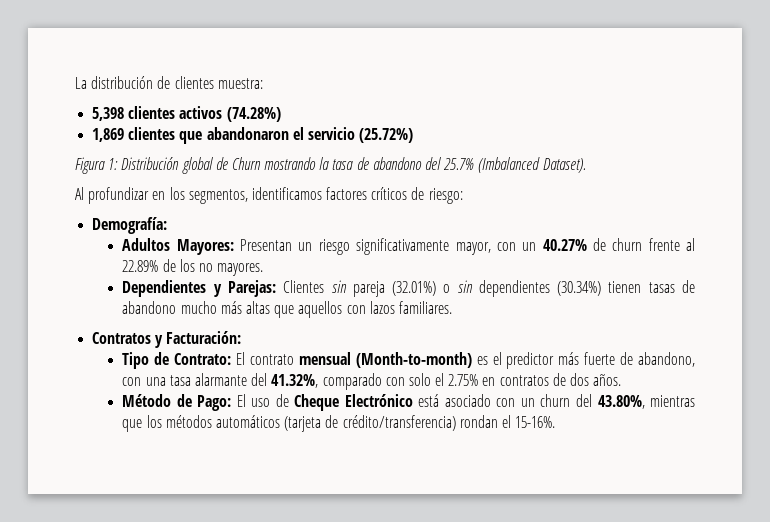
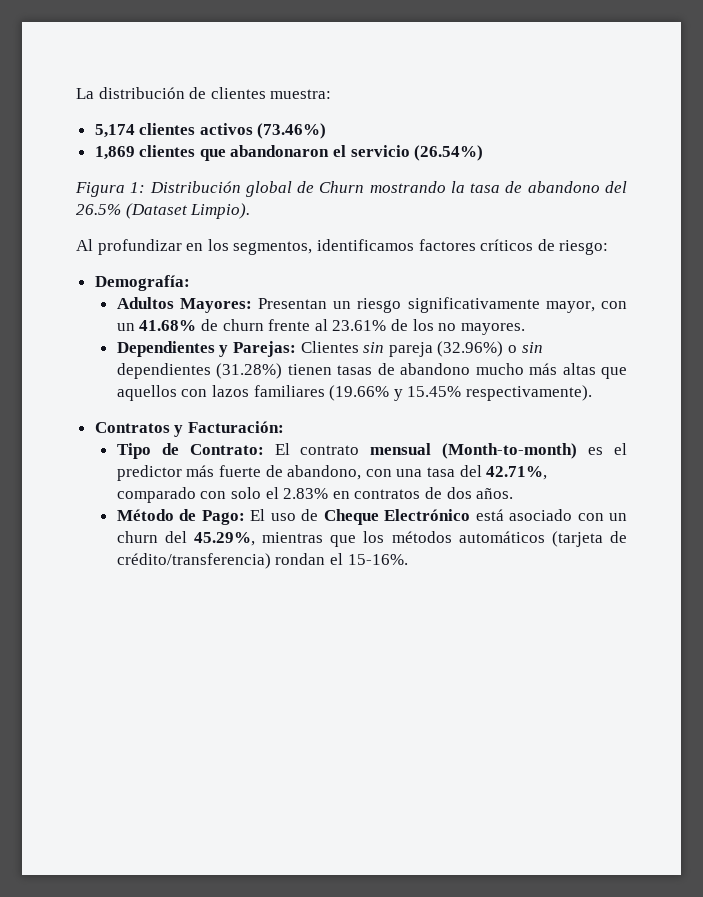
[92,107,125,121] 5,398 -> [94,124,135,138] 5,174
[226,107,281,122] (74.28%) -> [257,123,327,139] (73.46%)
[359,128,414,143] (25.72%) -> [414,145,484,161] (26.54%)
[443,157,586,173] 25.7% (Imbalanced Dataset). -> [76,203,251,219] 26.5% (Dataset Limpio).
[542,239,587,251] 40.27% -> [139,320,197,331] 41.68%
[122,260,159,272] 22.89% -> [332,320,387,331] 23.61%
[392,281,437,296] (32.01%) -> [437,341,504,357] (32.96%)
[557,281,602,296] (30.34%) -> [216,363,283,379] (31.28%)
[398,301,452,314] familiares. -> [253,385,592,401] familiares (19.66% y 15.45% respectivamente).
[194,373,319,388] alarmante del 41.32%, -> [459,465,548,480] del 42.71%,
[448,374,479,386] 2.75% -> [283,488,329,499] 2.83%
[597,395,645,409] 43.80%, -> [194,532,256,546] 45.29%,

